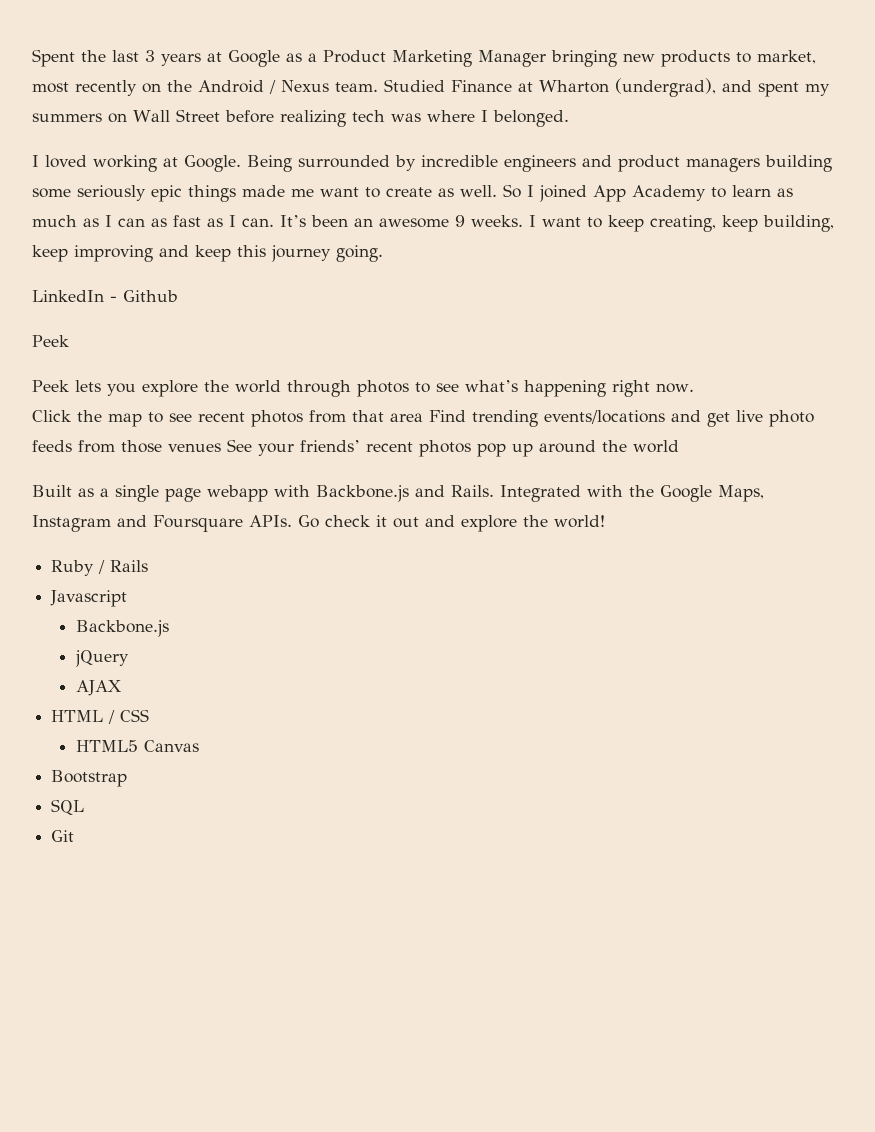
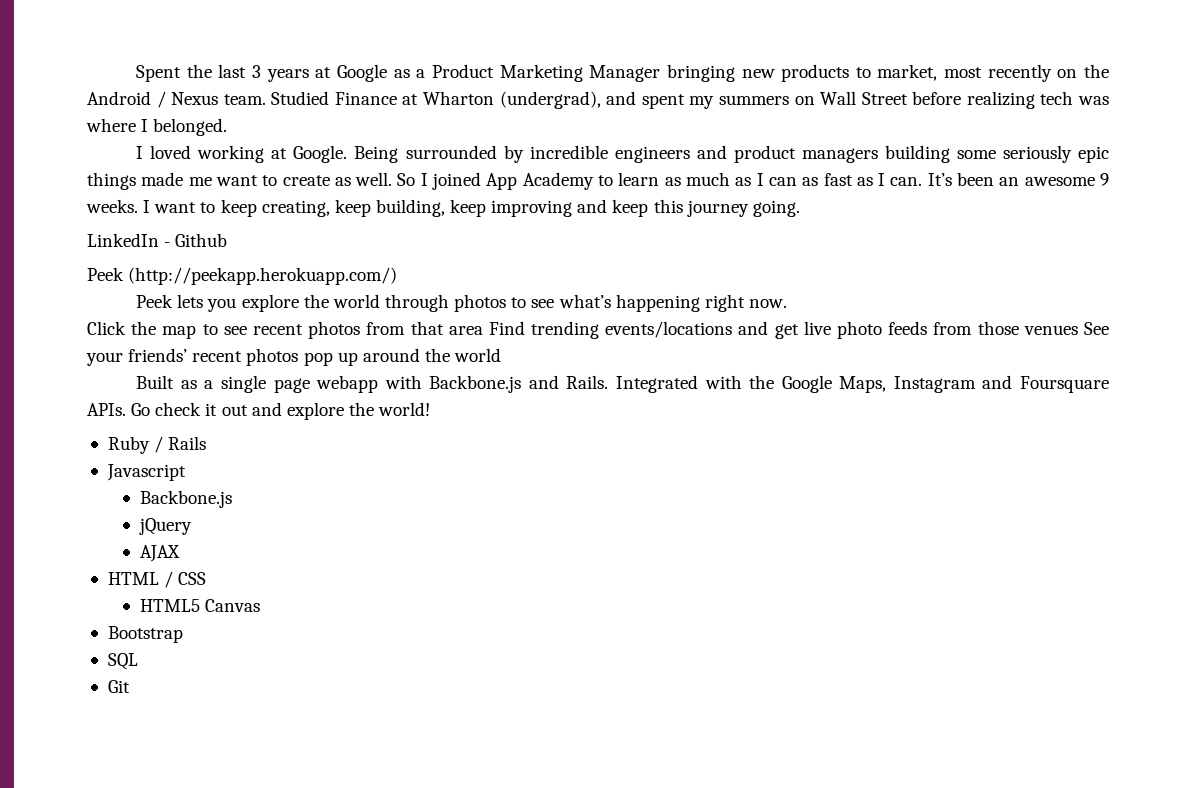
(69, 341) none -> [128,267,398,285] (http://peekapp.herokuapp.com/)

